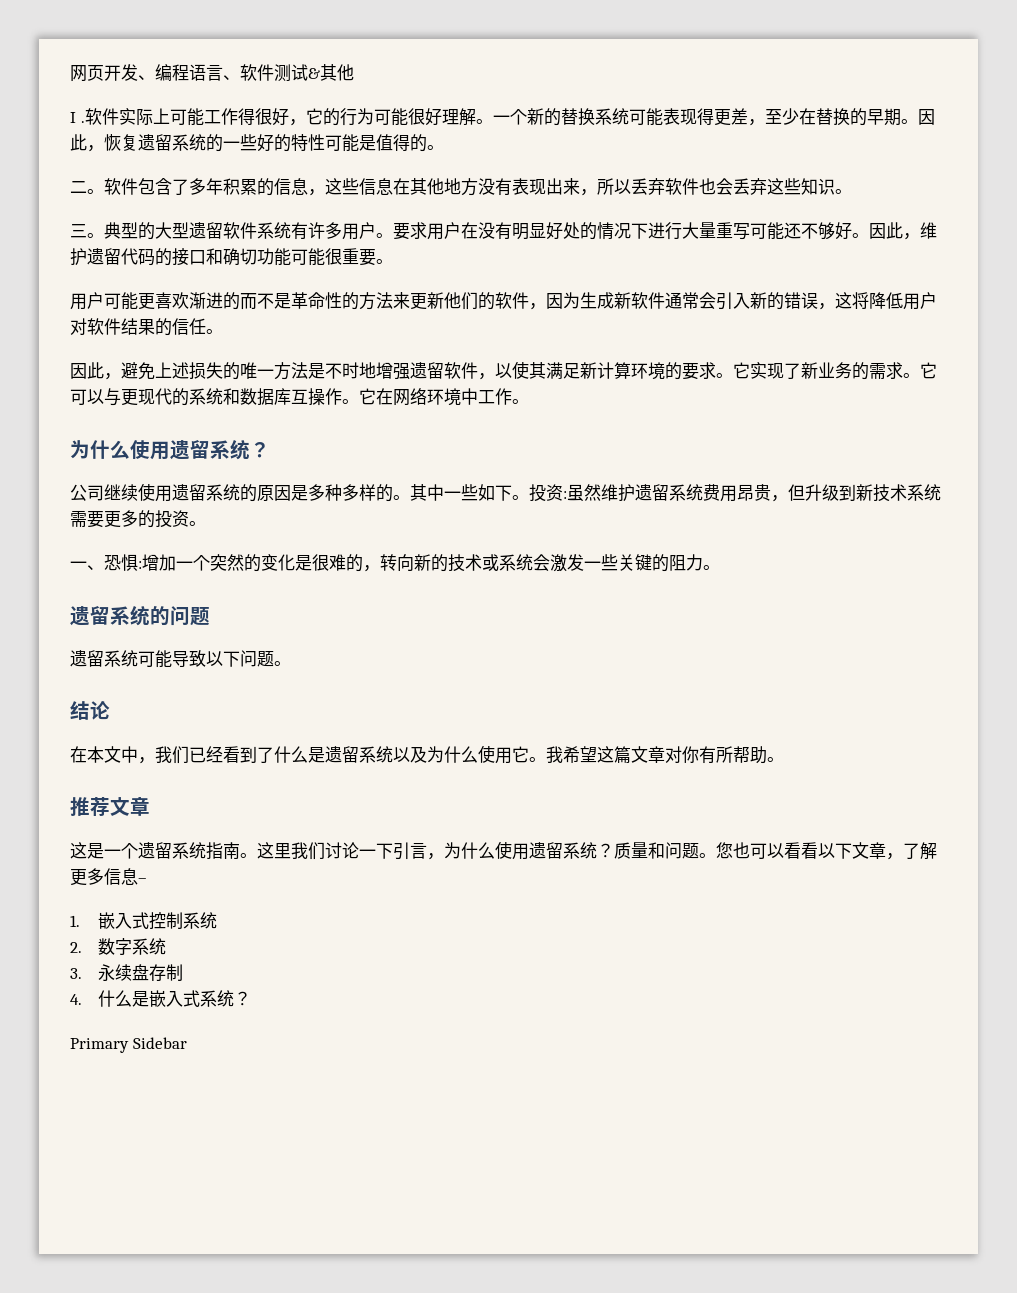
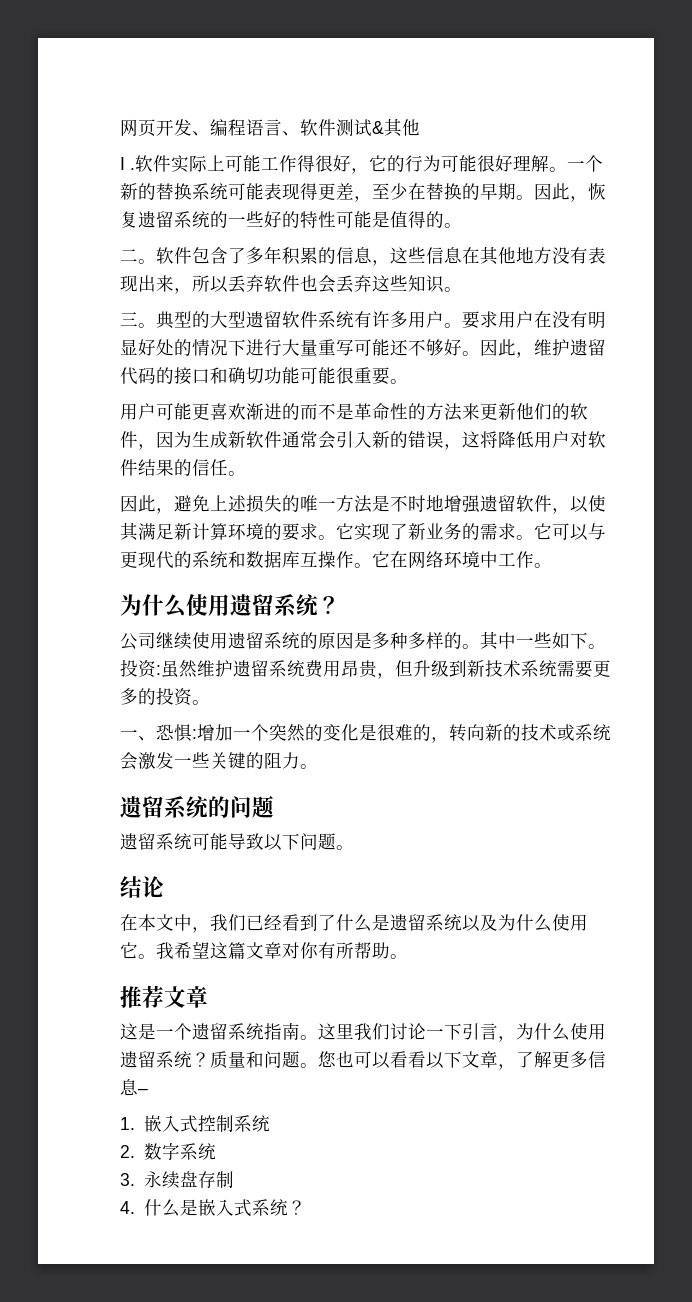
[70,1037,187,1053] // Primary Sidebar -> (306, 1207) none

